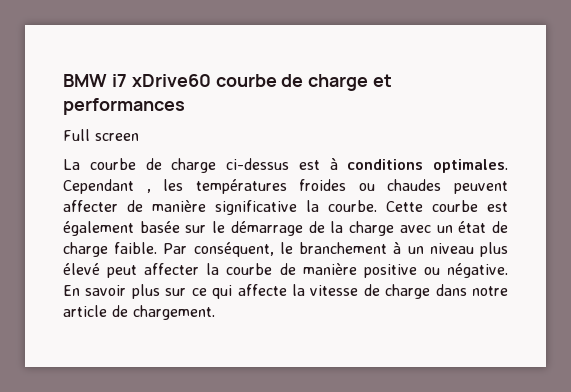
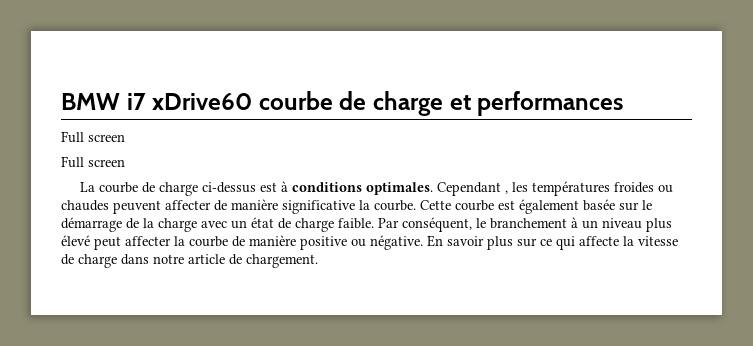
(139, 137) none -> [61,156,125,168] // Full screen

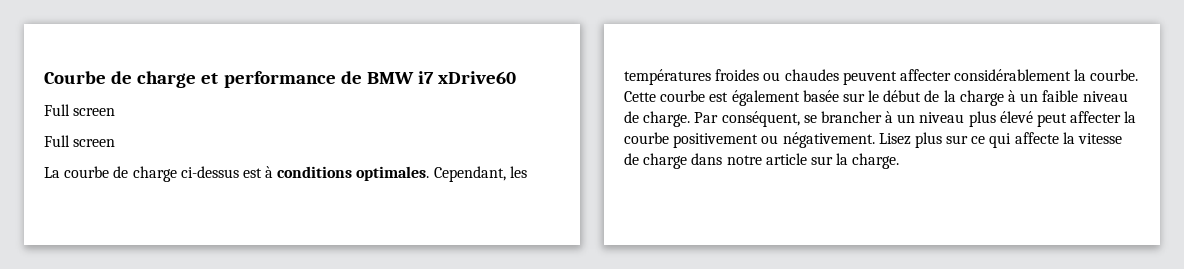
[61,91,624,116] BMW i7 xDrive60 courbe de charge et performances -> [44,71,517,88] Courbe de charge et performance de BMW i7 xDrive60
[437,182,509,196] Cependant , -> [433,166,506,182] Cependant,
[214,199,355,214] de manière significative -> [954,69,1072,81] considérablement
[61,217,122,232] démarrage -> [883,90,922,102] début
[201,217,567,232] avec un état de charge faible. Par conséquent, le branchement -> [1008,90,1128,102] [624,111,882,127] à un faible niveau de charge. Par conséquent, se brancher
[232,235,484,250] de manière positive ou négative. En savoir -> [673,132,911,148] positivement ou négativement. Lisez
[229,254,318,268] de chargement. -> [810,153,900,169] sur la charge.

